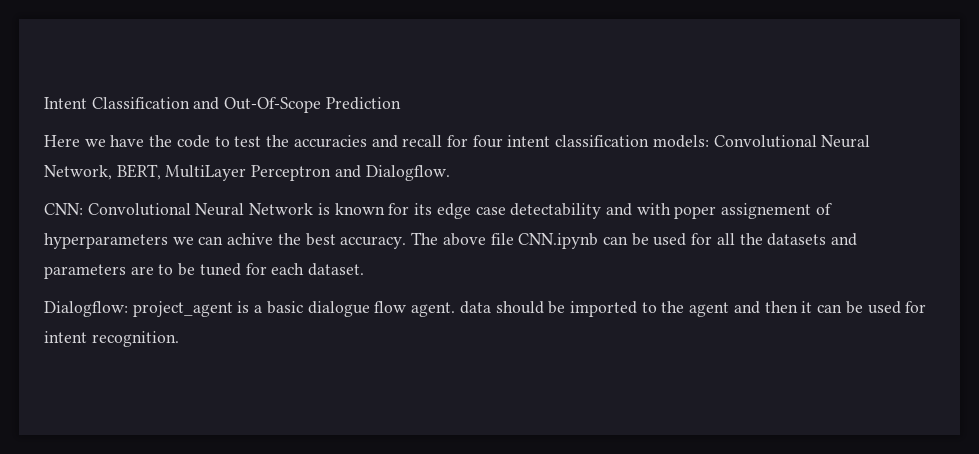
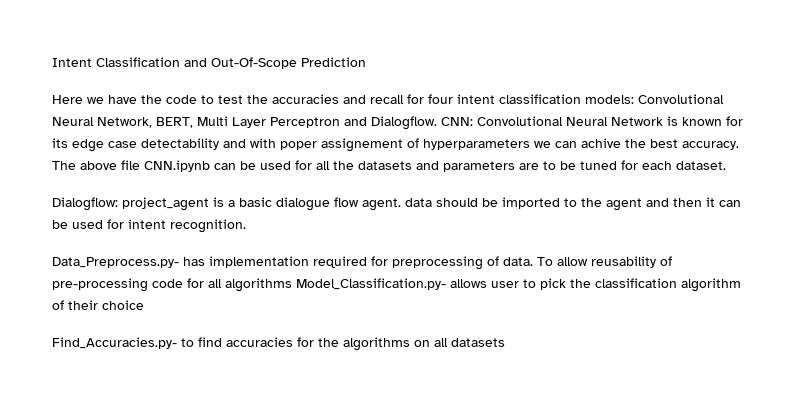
[165,165,247,181] MultiLayer -> [197,116,266,128] Multi Layer
(450, 173) // -> (437, 123) none
(179, 339) none -> [52,256,672,270] [52,278,741,292] [52,300,144,310] [52,337,505,351] // Data_Preprocess.py- has implementation required for preprocessing of data. To allow reusability of pre-processing code for all algorithms Model_Classification.py- allows user to pick the classification algorithm of their choice // Find_Accuracies.py- to find accuracies for the algorithms on all datasets

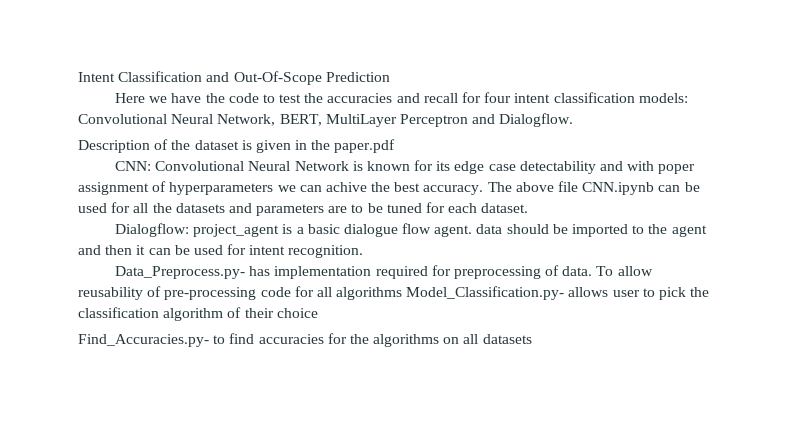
[197,116,266,128] Multi Layer -> [325,114,397,127] MultiLayer
(437, 123) none -> [78,139,396,153] // Description of the dataset is given in the paper.pdf //
[321,138,403,152] assignement -> [78,182,149,195] assignment

